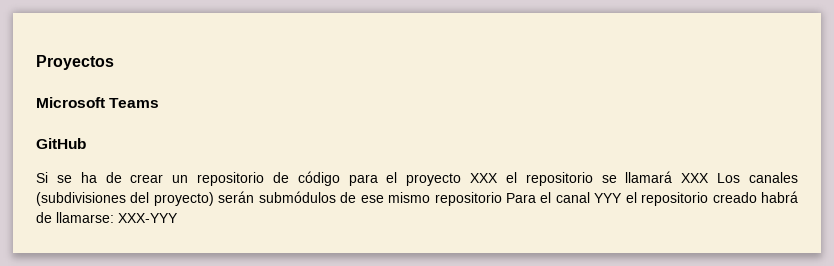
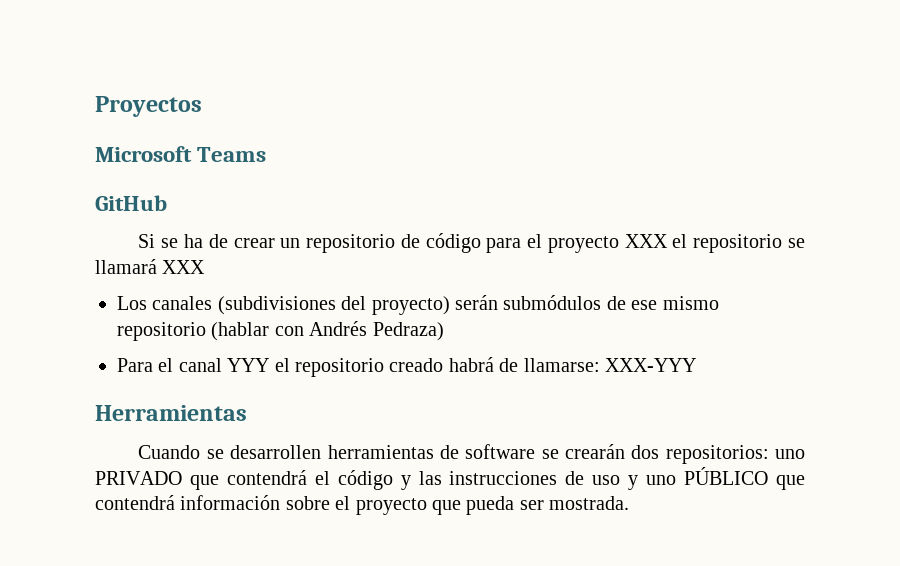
(710, 178) none -> (206, 267) //
(502, 199) none -> [211,321,444,341] (hablar con Andrés Pedraza) //
(178, 218) none -> [95,405,247,421] [138,444,806,464] [95,467,805,490] [95,495,630,515] // Herramientas // Cuando se desarrollen herramientas de software se crearán dos repositorios: uno PRIVADO que contendrá el código y las instrucciones de uso y uno PÚBLICO que contendrá información sobre el proyecto que pueda ser mostrada.

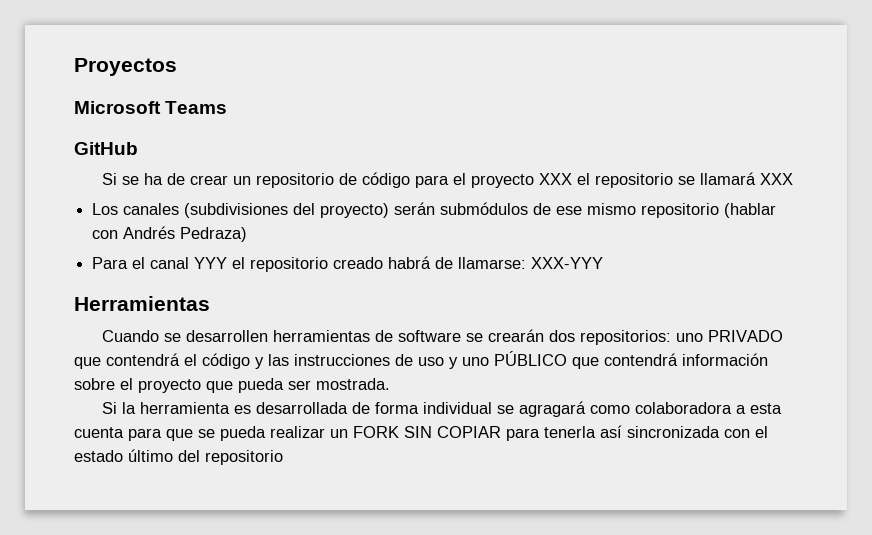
(630, 503) none -> [101,401,782,417] [74,425,768,441] [74,449,283,465] // Si la herramienta es desarrollada de forma individual se agragará como colaboradora a esta cuenta para que se pueda realizar un FORK SIN COPIAR para tenerla así sincronizada con el estado último del repositorio

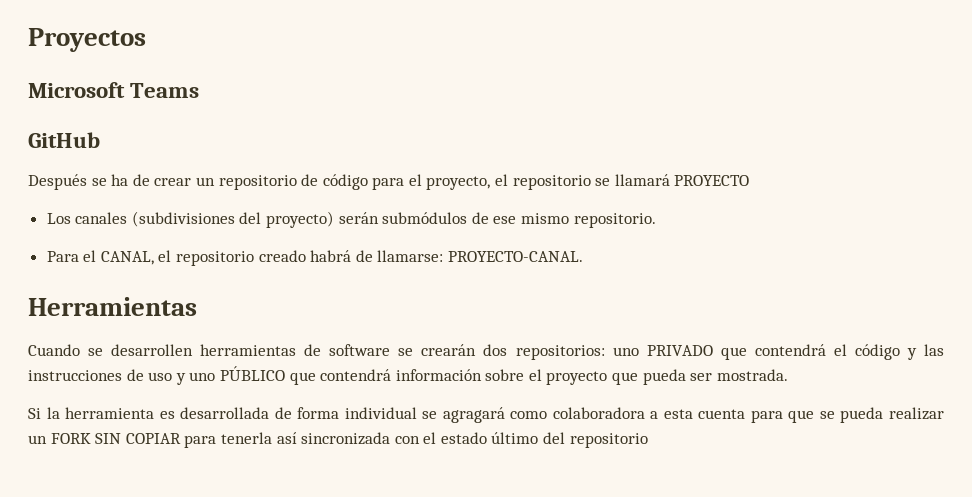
[101,173,117,185] Si -> [28,174,87,190] Después
[470,173,572,188] proyecto XXX -> [426,176,491,190] proyecto,
[759,173,793,185] XXX -> [674,175,750,186] PROYECTO
[641,203,777,218] [92,226,248,242] repositorio (hablar con Andrés Pedraza) -> [573,213,656,228] repositorio.
[150,257,228,269] canal YYY -> [100,251,154,265] CANAL,
[531,257,604,269] XXX-YYY -> [448,251,584,262] PROYECTO-CANAL.

